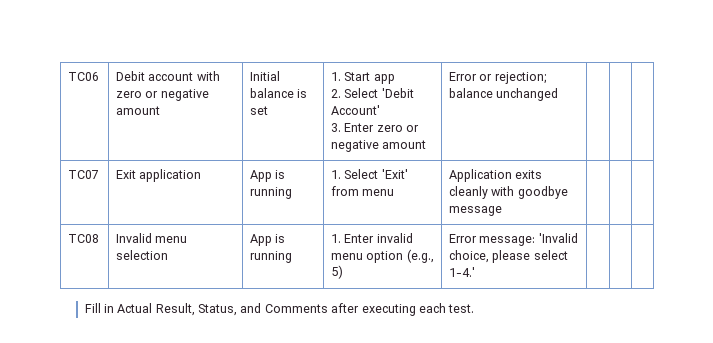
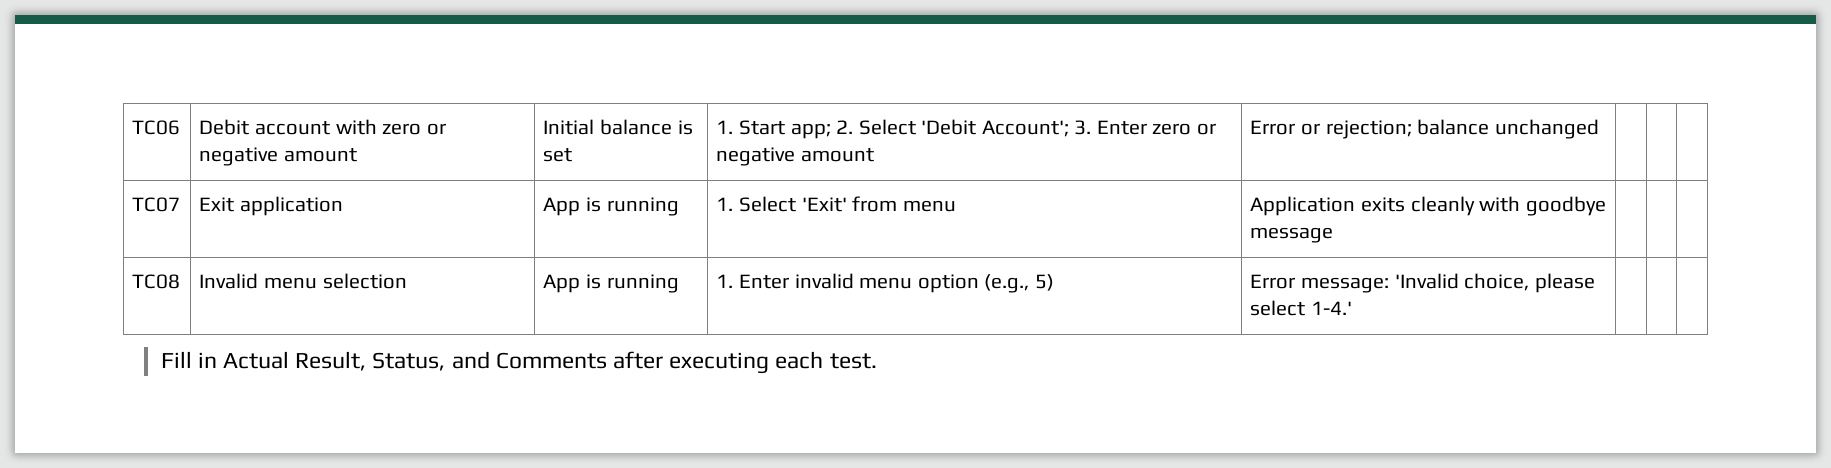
[373,74,395,84] app // -> [790,123,831,139] app;
[331,105,381,115] Account' // -> [981,120,1069,137] Account';

